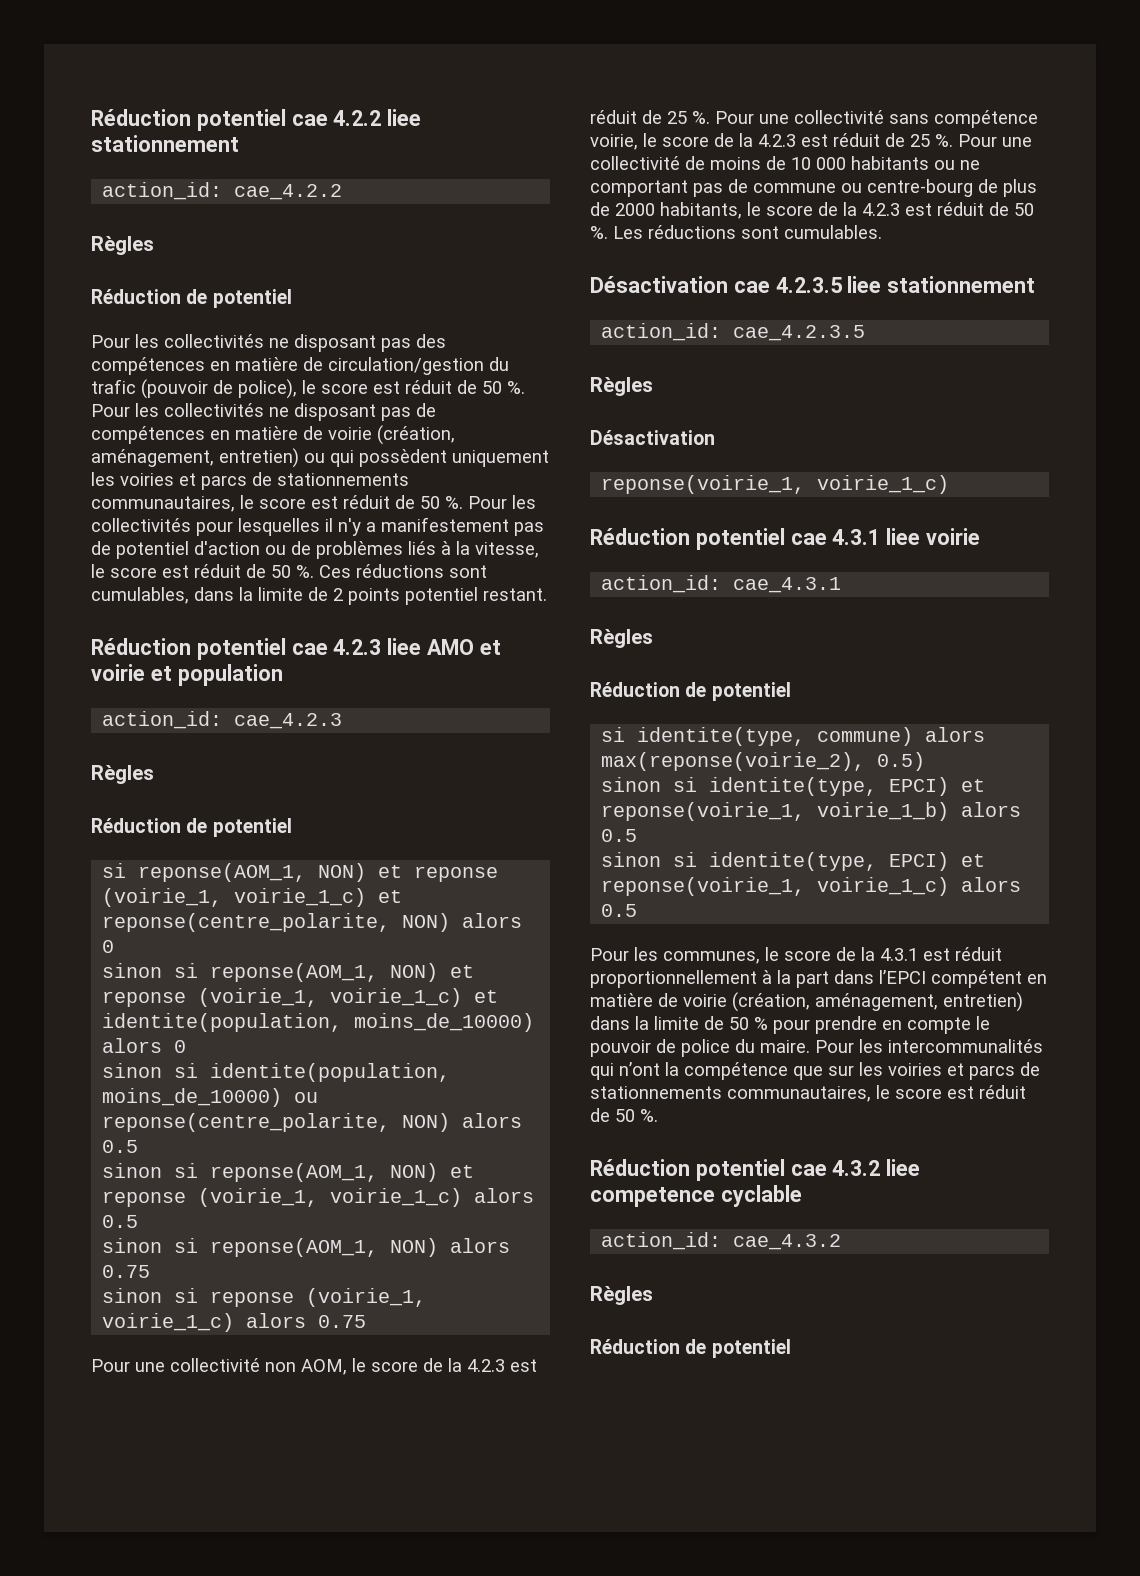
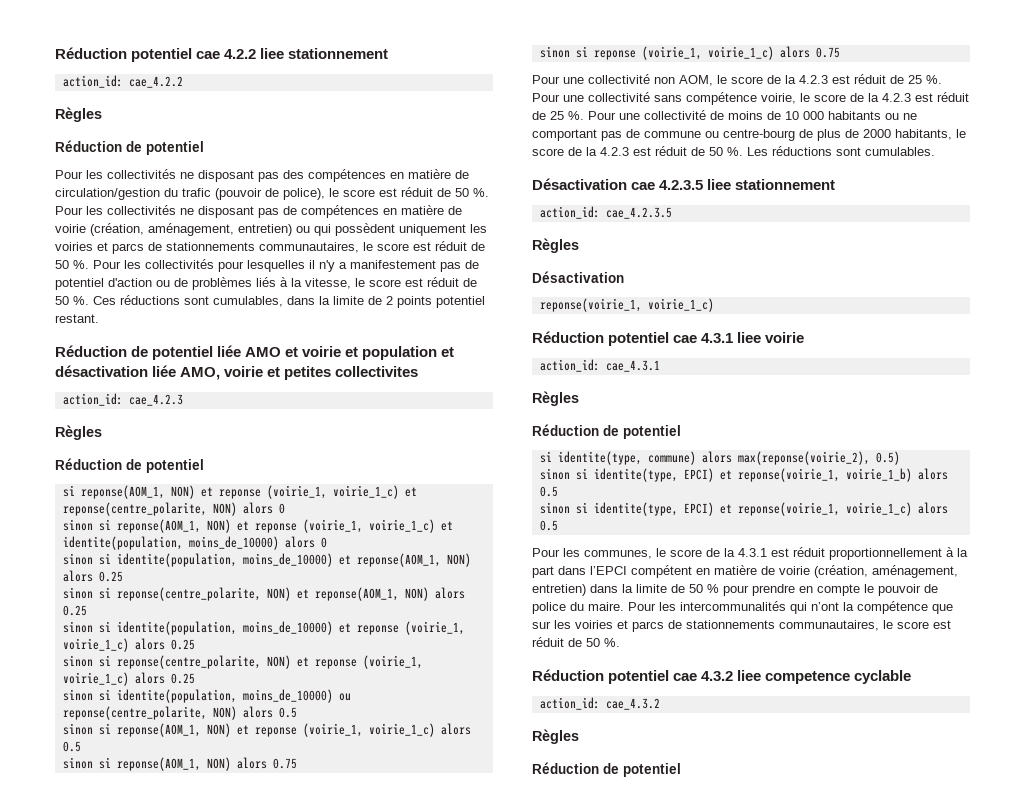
[196,638,422,660] potentiel cae 4.2.3 liee -> [131,345,242,360] de potentiel liée
(283, 675) none -> [441,347,455,357] [55,365,419,380] et désactivation liée AMO, voirie et petites collectivites
(187, 1046) none -> [62,553,471,567] [62,570,123,582] [62,587,465,601] [62,605,87,616] [62,621,465,635] [62,638,195,652] [62,655,423,669] [62,672,195,686] // sinon si identite(population, moins_de_10000) et reponse(AOM_1, NON) alors 0.25 // sinon si reponse(centre_polarite, NON) et reponse(AOM_1, NON) alors 0.25 // sinon si identite(population, moins_de_10000) et reponse (voirie_1, voirie_1_c) alors 0.25 // sinon si reponse(centre_polarite, NON) et reponse (voirie_1, voirie_1_c) alors 0.25

